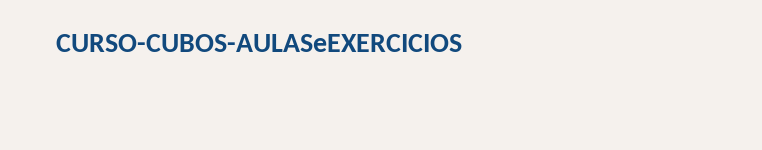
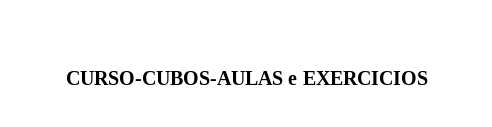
[56,34,462,52] CURSO-CUBOS-AULASeEXERCICIOS -> [66,71,428,85] CURSO-CUBOS-AULAS e EXERCICIOS

